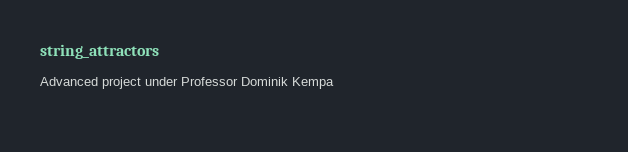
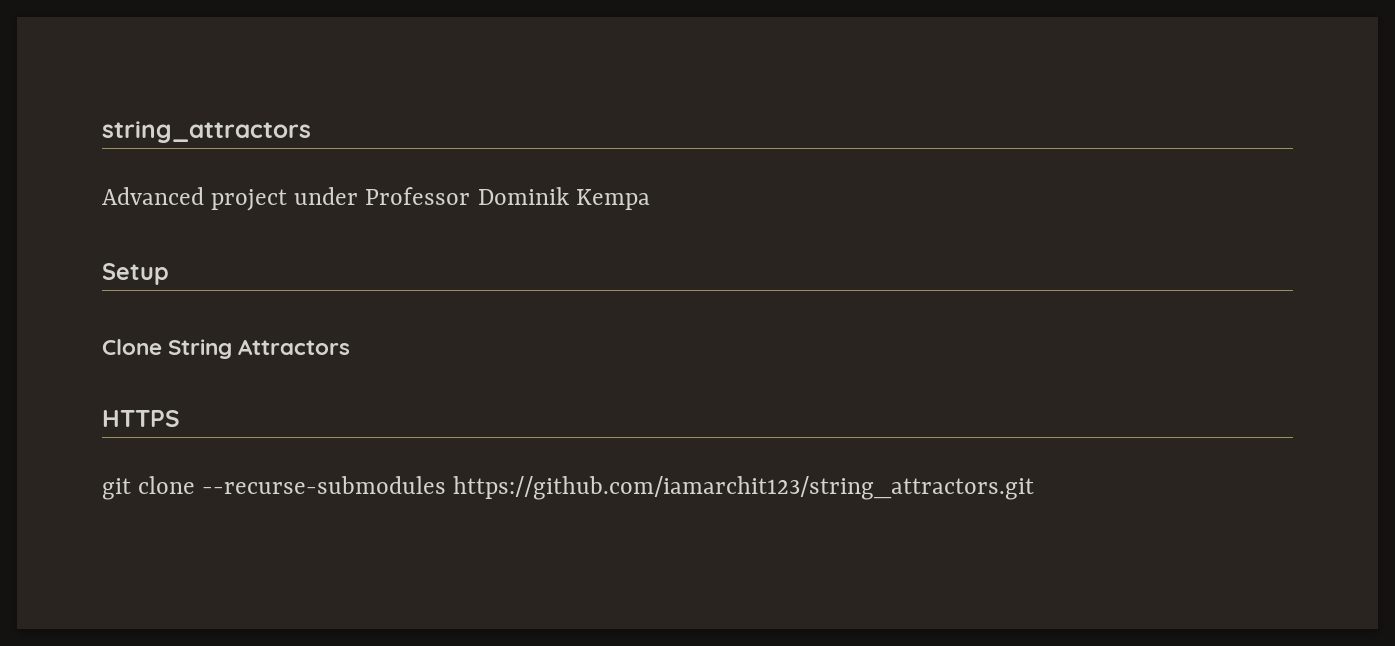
(334, 83) none -> [102,263,169,285] [102,339,351,359] [102,410,180,427] [102,476,1035,500] // Setup // Clone String Attractors // HTTPS // git clone --recurse-submodules https://github.com/iamarchit123/string_attractors.git

